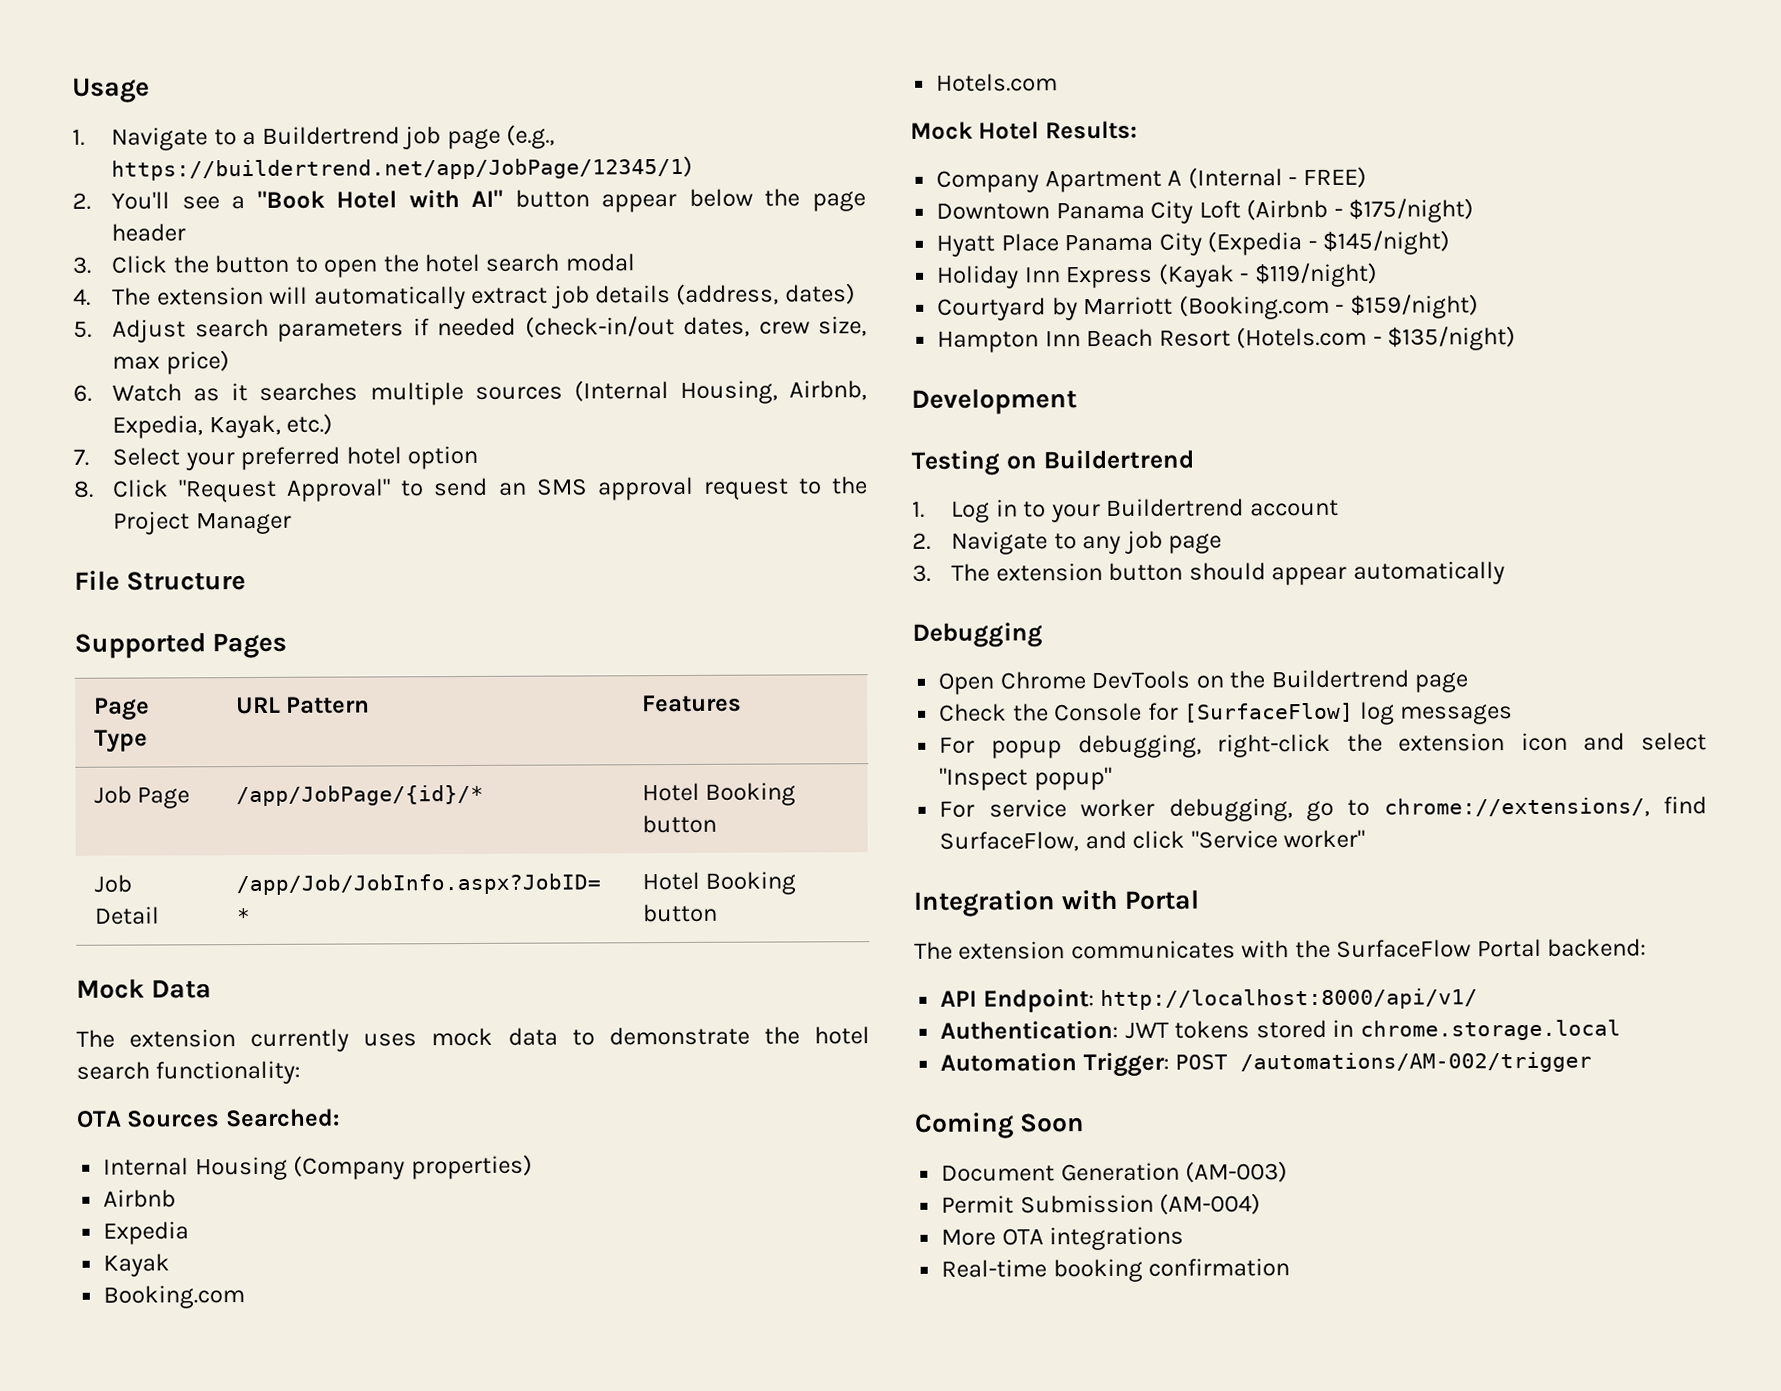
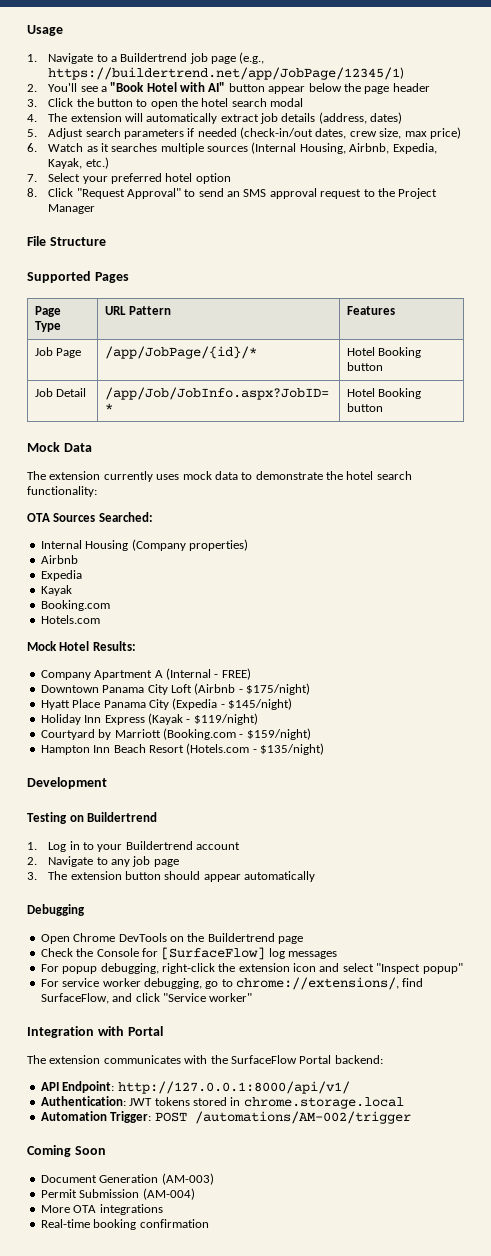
[1100,988,1479,1011] http://localhost:8000/api/v1/ -> [117,1081,350,1094] http://127.0.0.1:8000/api/v1/

